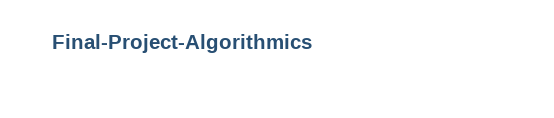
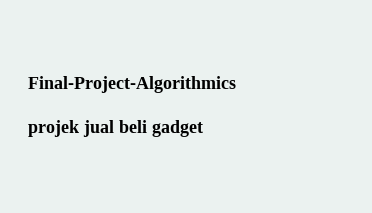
(312, 43) none -> [28,120,203,137] // projek jual beli gadget

